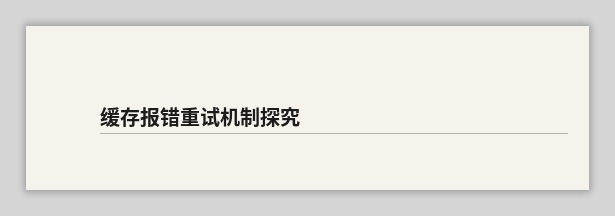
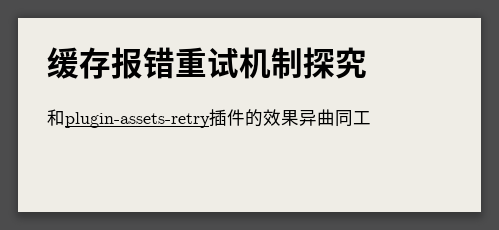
(300, 117) none -> [47,109,371,128] // 和plugin-assets-retry插件的效果异曲同工

